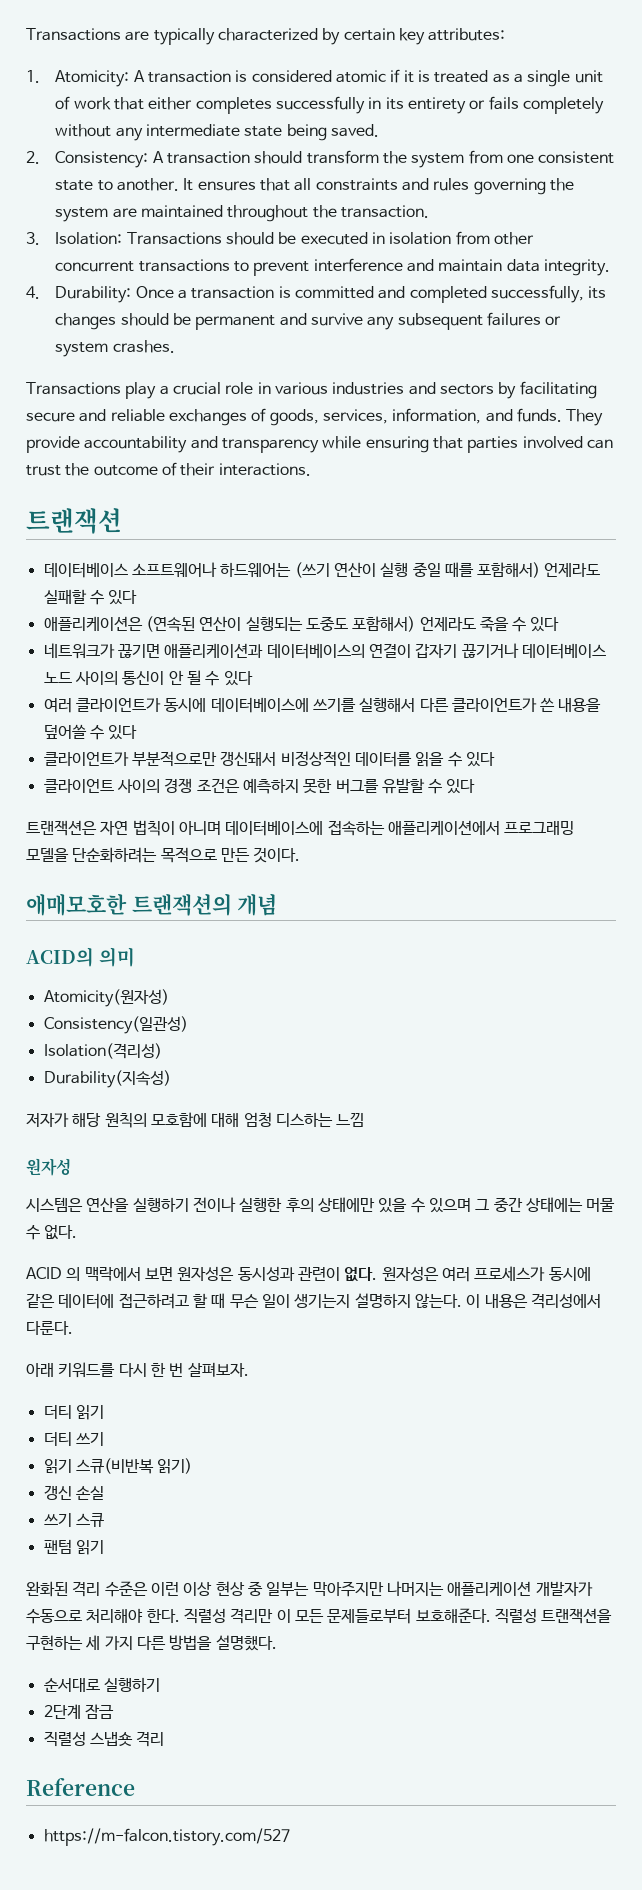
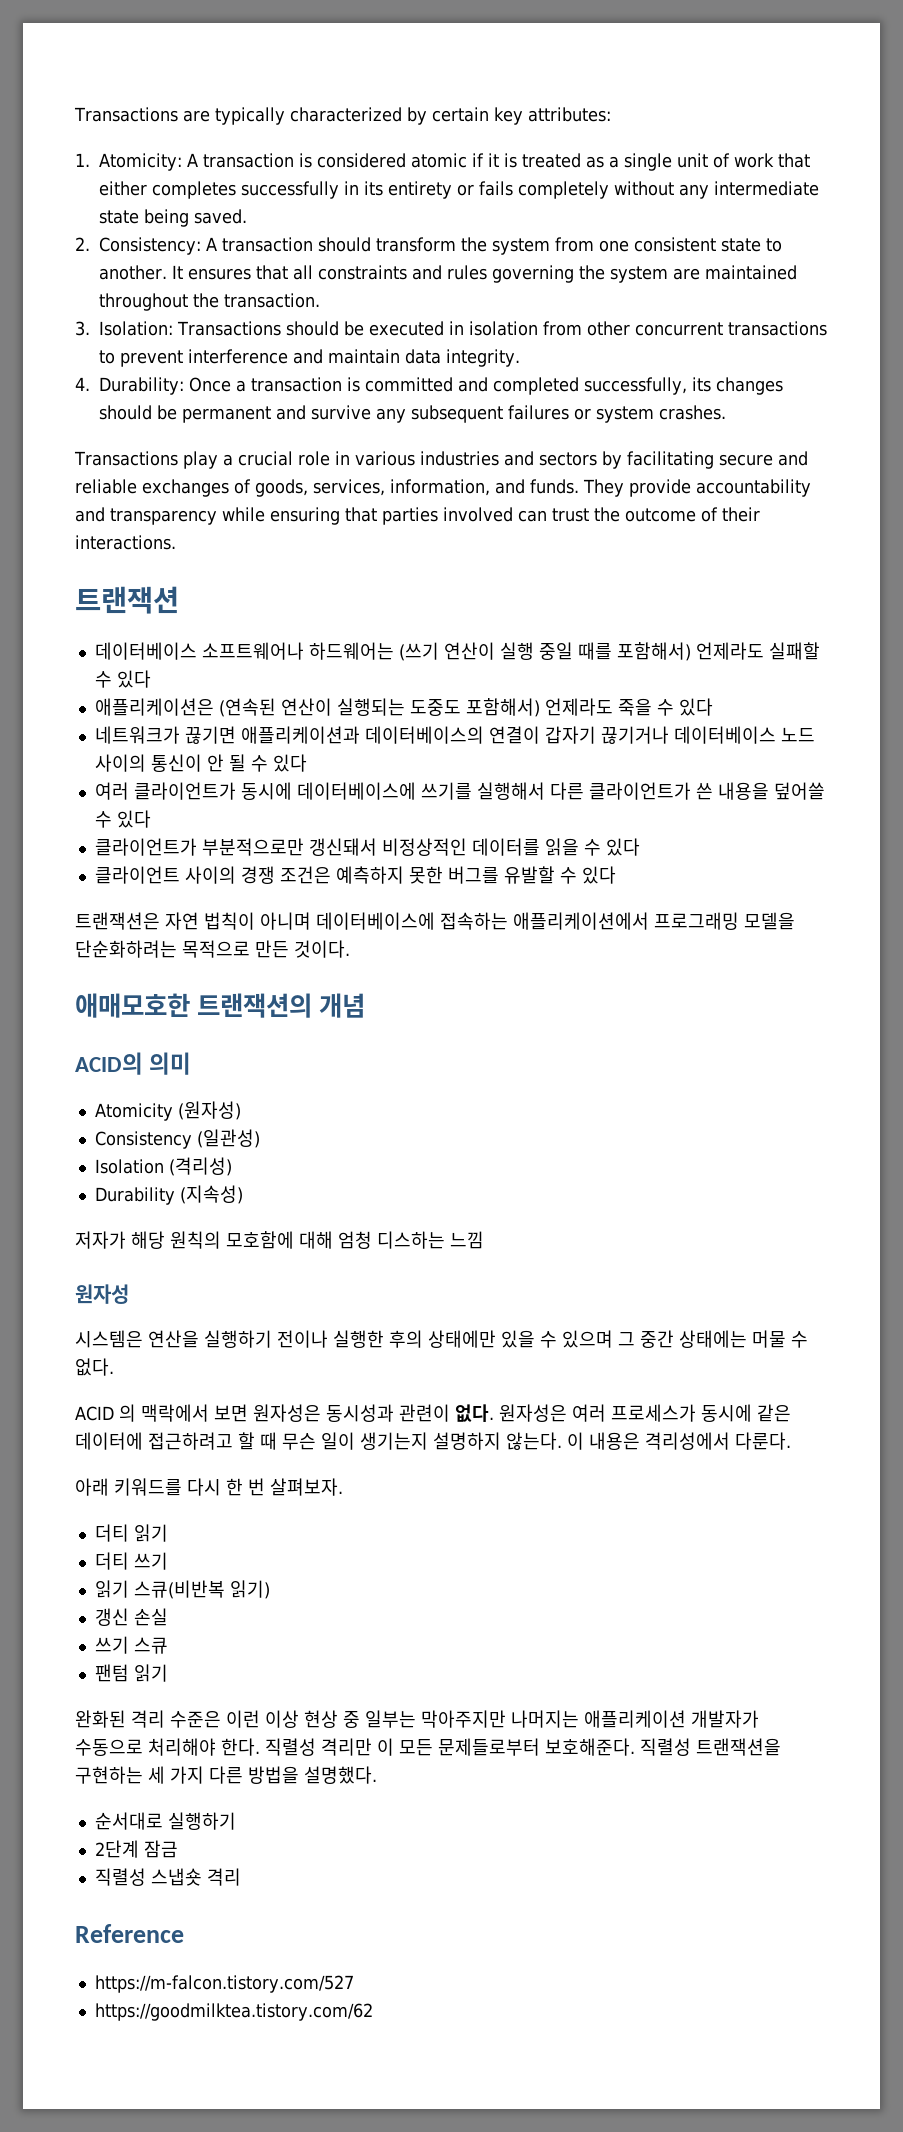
[43,989,169,1007] [43,1016,188,1034] [43,1043,162,1059] [43,1070,171,1088] Atomicity(원자성) // Consistency(일관성) // Isolation(격리성) // Durability(지속성) -> [94,1101,241,1121] [94,1129,260,1149] [94,1157,232,1176] [94,1185,243,1205] Atomicity (원자성) // Consistency (일관성) // Isolation (격리성) // Durability (지속성)
(290, 1837) none -> [94,2003,373,2021] // https://goodmilktea.tistory.com/62

